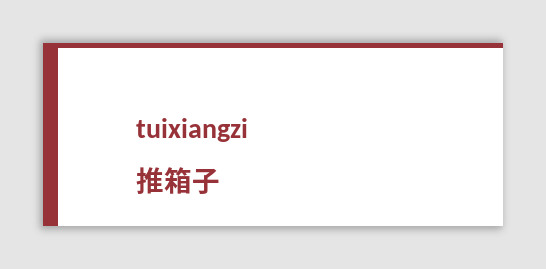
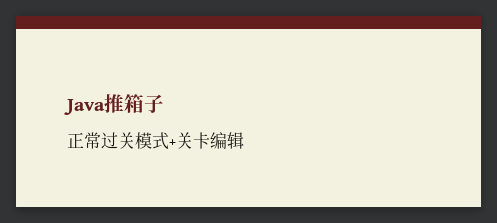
[136,118,248,142] tuixiangzi // -> [64,99,105,115] Java
(220, 181) none -> [67,132,244,150] // 正常过关模式+关卡编辑

